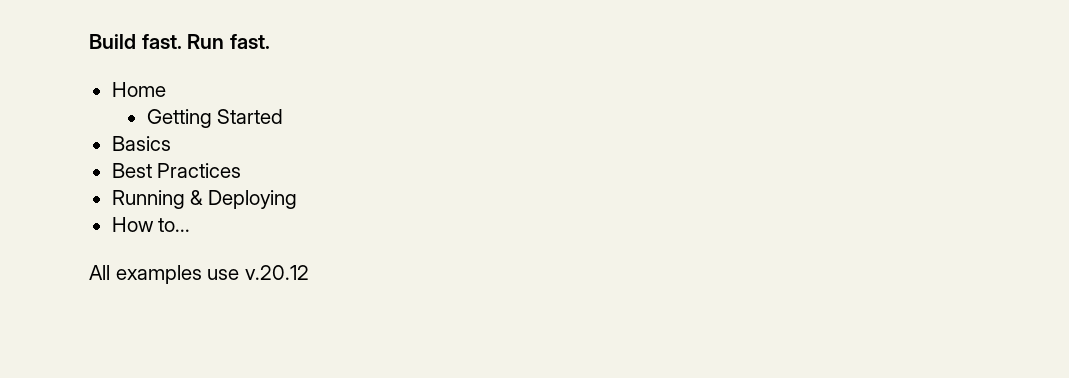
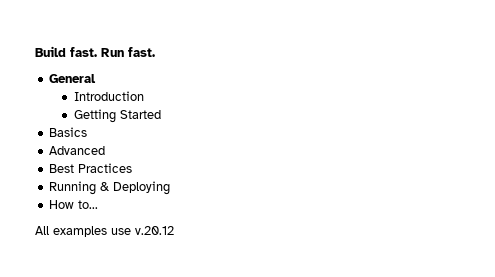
[111,82,166,97] Home -> [49,74,97,83] [73,91,144,101] General // Introduction
(171, 143) none -> [49,146,106,155] // Advanced

